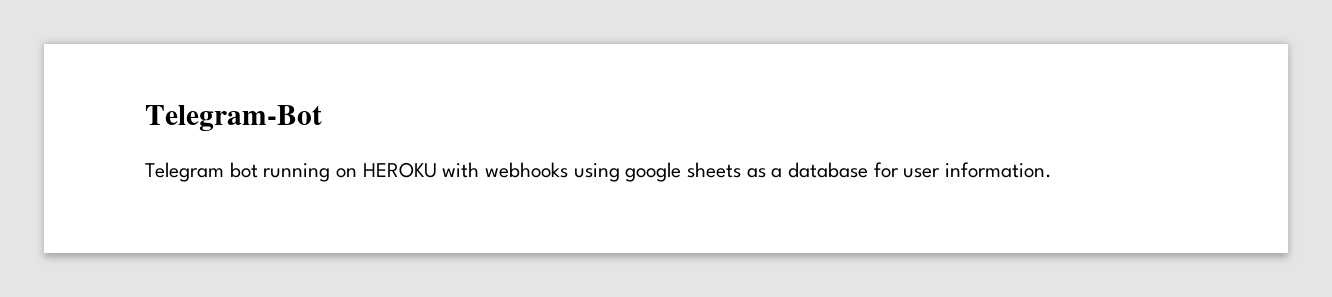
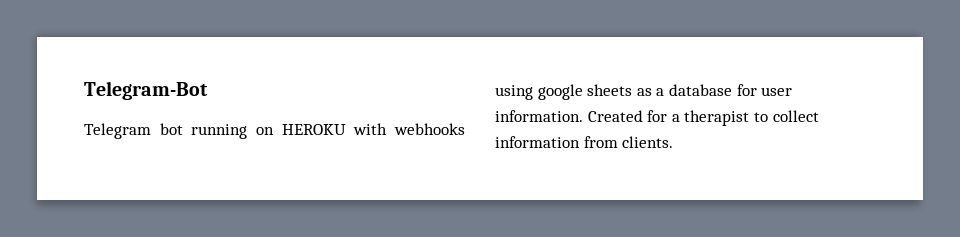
(1053, 170) none -> [587,110,819,126] [495,136,674,148] Created for a therapist to collect information from clients.

